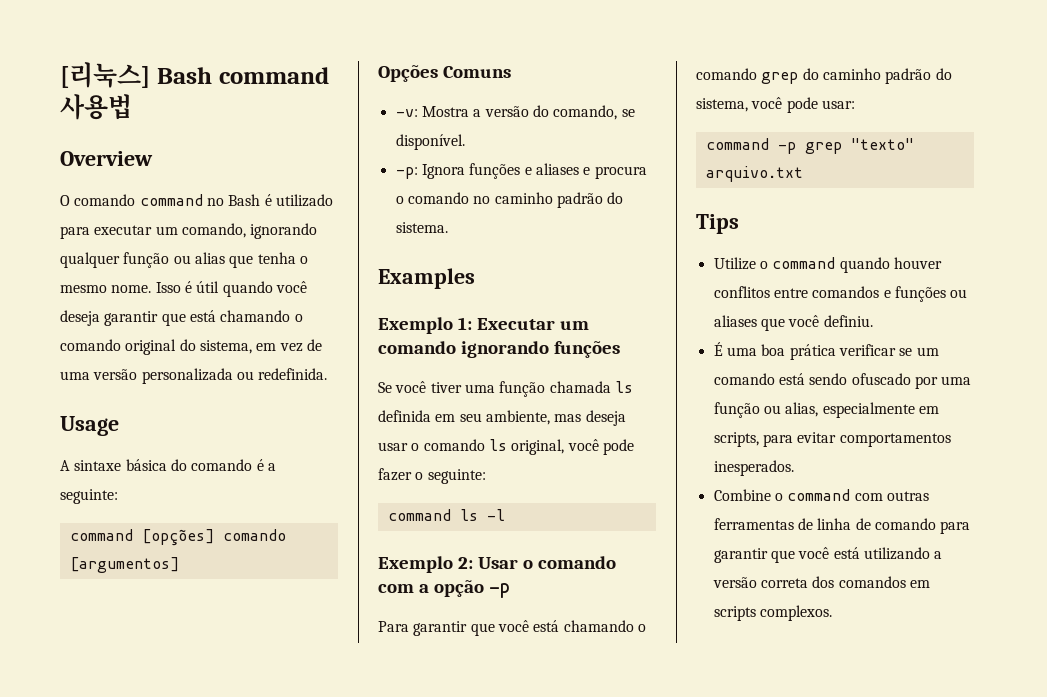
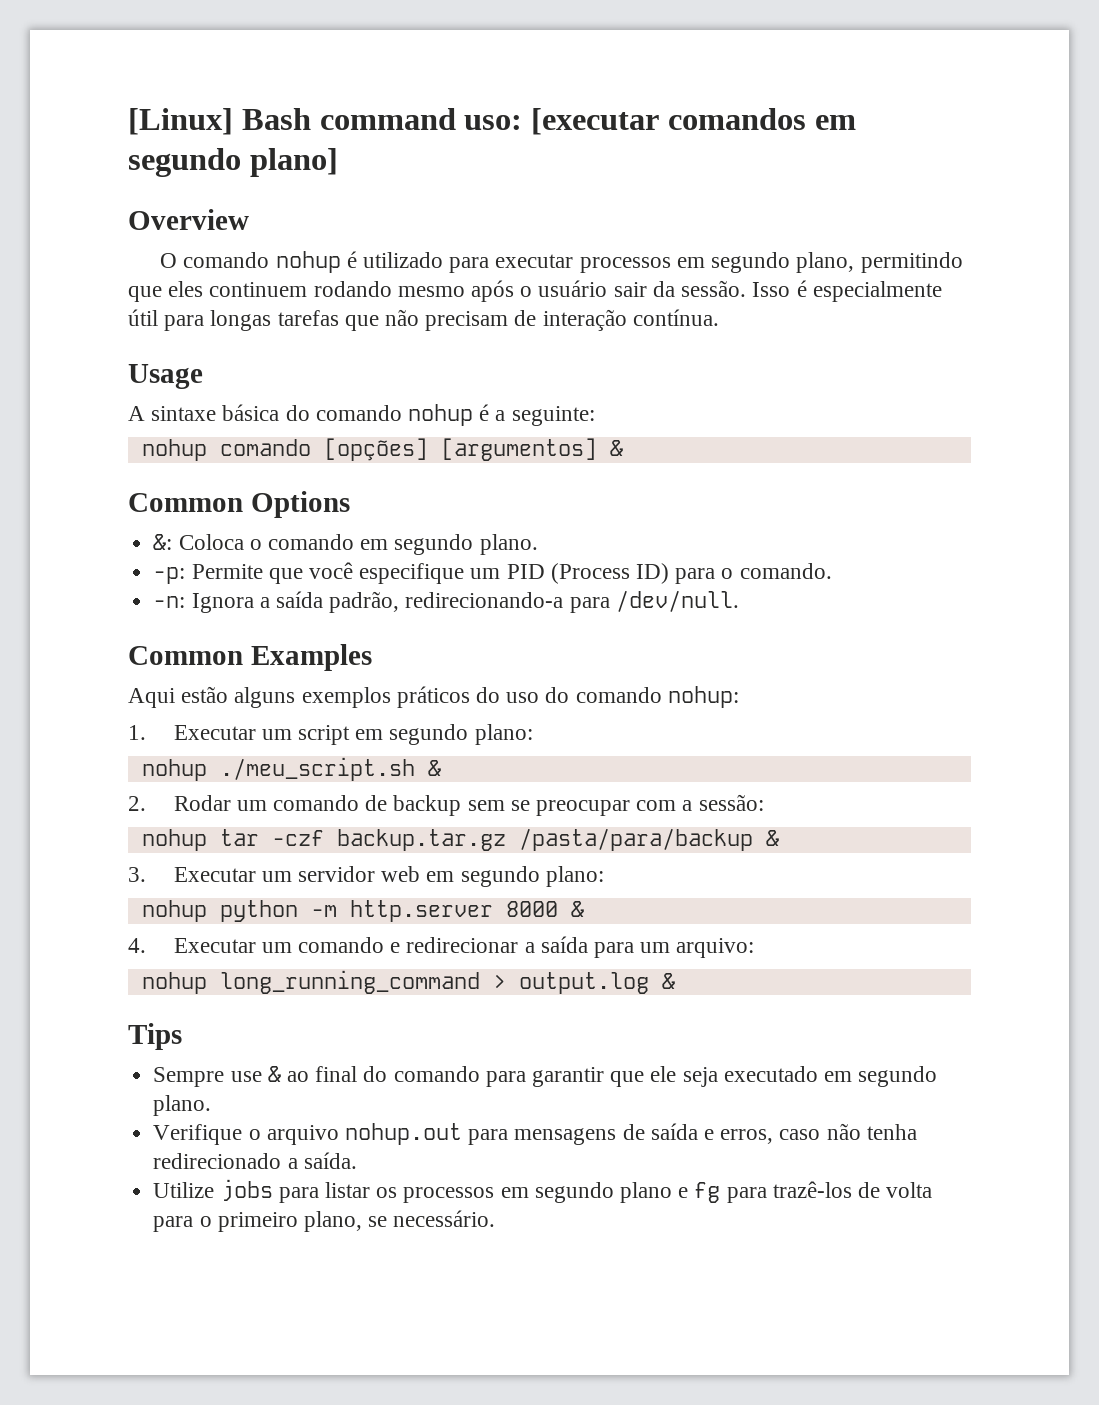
[60,62,150,88] [리눅스] -> [128,108,233,135] [Linux]
[60,94,132,120] 사용법 -> [464,108,856,135] [128,148,338,177] uso: [executar comandos em segundo plano]
[139,194,261,206] command no Bash -> [275,251,341,273] nohup
[155,223,318,239] [60,252,308,268] [60,281,307,297] [60,310,303,326] [60,339,322,355] [60,368,328,384] um comando, ignorando qualquer função ou alias que tenha o mesmo nome. Isso é útil quando você deseja garantir que está chamando o comando original do sistema, em vez de uma versão personalizada ou redefinida. -> [579,252,963,273] [128,280,942,302] [128,309,719,331] processos em segundo plano, permitindo que eles continuem rodando mesmo após o usuário sair da sessão. Isso é especialmente útil para longas tarefas que não precisam de interação contínua.
(253, 465) none -> [408,404,474,426] nohup
[69,529,286,546] [69,557,179,573] [378,65,511,82] [395,105,635,120] [395,134,465,150] [395,163,647,179] [395,192,624,208] [395,222,448,233] [378,268,475,289] [378,317,589,334] [378,341,620,358] [378,381,633,397] [378,410,626,426] [378,439,634,455] [378,468,486,484] [387,509,505,521] [378,556,616,573] [378,580,510,598] [378,620,646,636] [696,68,952,84] [696,97,855,113] [705,138,914,154] [705,166,803,182] [696,214,739,234] [713,257,942,273] [713,286,968,302] [713,315,873,331] [713,342,939,360] [713,373,972,389] [713,402,939,418] [713,432,951,447] [713,460,794,476] [713,489,929,501] [713,518,971,534] [713,547,943,563] [712,576,930,588] [713,605,832,621] command [opções] comando [argumentos] // Opções Comuns // -v: Mostra a versão do comando, se disponível. // -p: Ignora funções e aliases e procura o comando no caminho padrão do sistema. // Examples // Exemplo 1: Executar um comando ignorando funções // Se você tiver uma função chamada ls definida em seu ambiente, mas deseja usar o comando ls original, você pode fazer o seguinte: // command ls -l // Exemplo 2: Usar o comando com a opção -p // Para garantir que você está chamando o comando grep do caminho padrão do sistema, você pode usar: // command -p grep "texto" arquivo.txt // Tips // Utilize o command quando houver conflitos entre comandos e funções ou aliases que você definiu. // É uma boa prática verificar se um comando está sendo ofuscado por uma função ou alias, especialmente em scripts, para evitar comportamentos inesperados. // Combine o command com outras ferramentas de linha de comando para garantir que você está utilizando a versão correta dos comandos em scripts complexos. -> [141,438,623,461] [128,491,350,518] [153,534,538,555] [153,562,832,584] [153,590,739,613] [128,644,372,671] [128,686,739,708] [128,724,533,745] [141,757,441,781] [128,794,764,816] [141,828,779,851] [128,866,604,887] [141,900,584,922] [128,936,755,958] [141,970,675,994] [128,1023,182,1050] [153,1066,938,1087] [153,1095,212,1116] [153,1123,917,1145] [153,1152,357,1169] [153,1179,933,1203] [153,1210,496,1232] nohup comando [opções] [argumentos] & // Common Options // &: Coloca o comando em segundo plano. // -p: Permite que você especifique um PID (Process ID) para o comando. // -n: Ignora a saída padrão, redirecionando-a para /dev/null. // Common Examples // Aqui estão alguns exemplos práticos do uso do comando nohup: // 1. Executar um script em segundo plano: // nohup ./meu_script.sh & // 2. Rodar um comando de backup sem se preocupar com a sessão: // nohup tar -czf backup.tar.gz /pasta/para/backup & // 3. Executar um servidor web em segundo plano: // nohup python -m http.server 8000 & // 4. Executar um comando e redirecionar a saída para um arquivo: // nohup long_running_command > output.log & // Tips // Sempre use & ao final do comando para garantir que ele seja executado em segundo plano. // Verifique o arquivo nohup.out para mensagens de saída e erros, caso não tenha redirecionado a saída. // Utilize jobs para listar os processos em segundo plano e fg para trazê-los de volta para o primeiro plano, se necessário.

